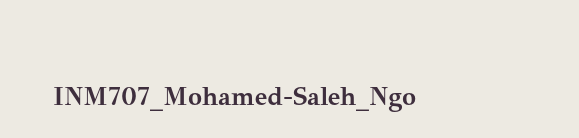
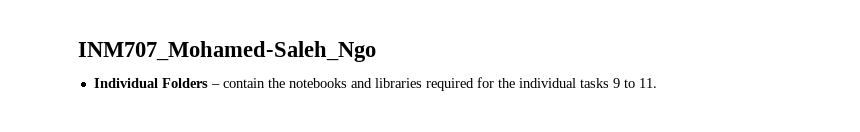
(416, 99) none -> [93,77,657,91] // Individual Folders – contain the notebooks and libraries required for the individual tasks 9 to 11.

